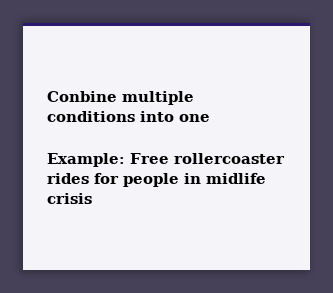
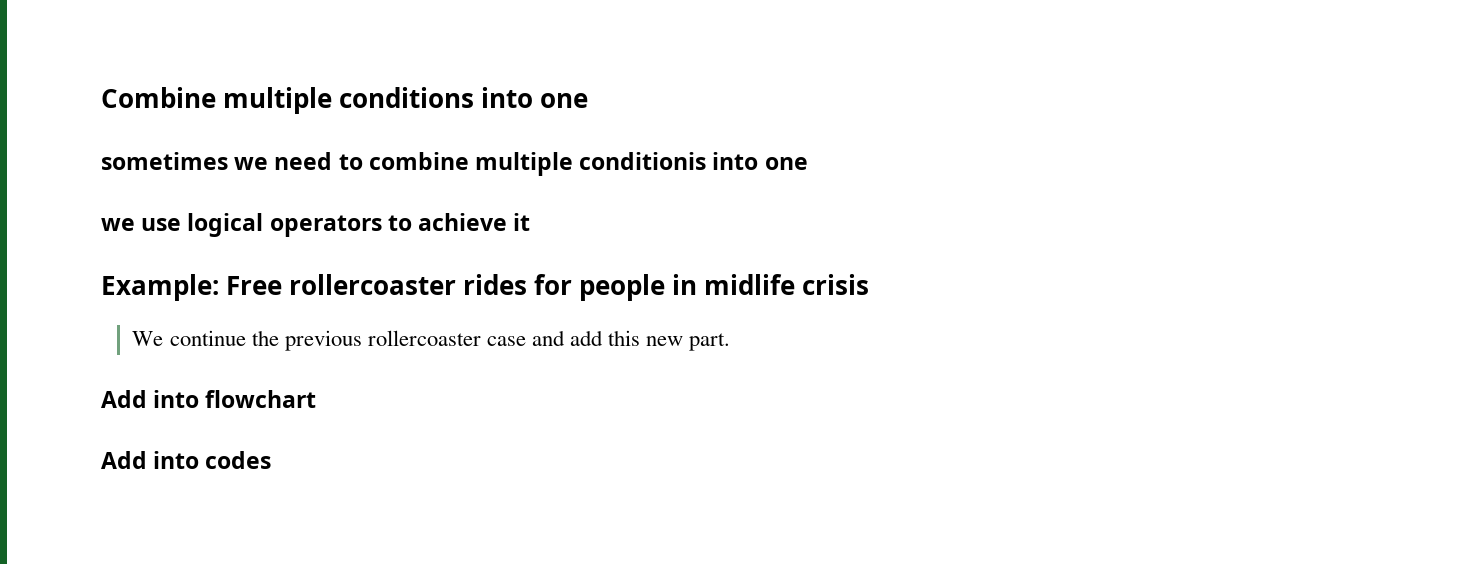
[47,91,117,102] Conbine -> [101,87,216,108] Combine
(210, 118) none -> [101,152,808,176] [101,213,531,237] // sometimes we need to combine multiple conditionis into one // we use logical operators to achieve it
(92, 198) none -> [132,330,731,351] [101,390,317,408] [101,451,272,469] // We continue the previous rollercoaster case and add this new part. // Add into flowchart // Add into codes

